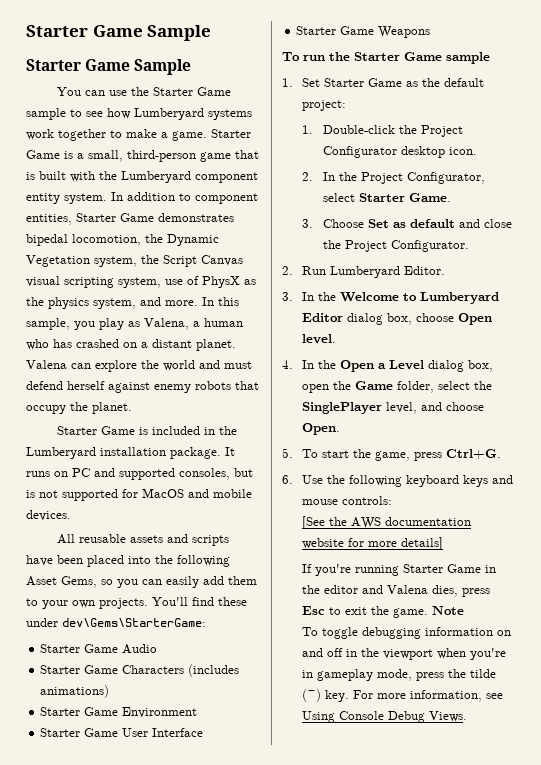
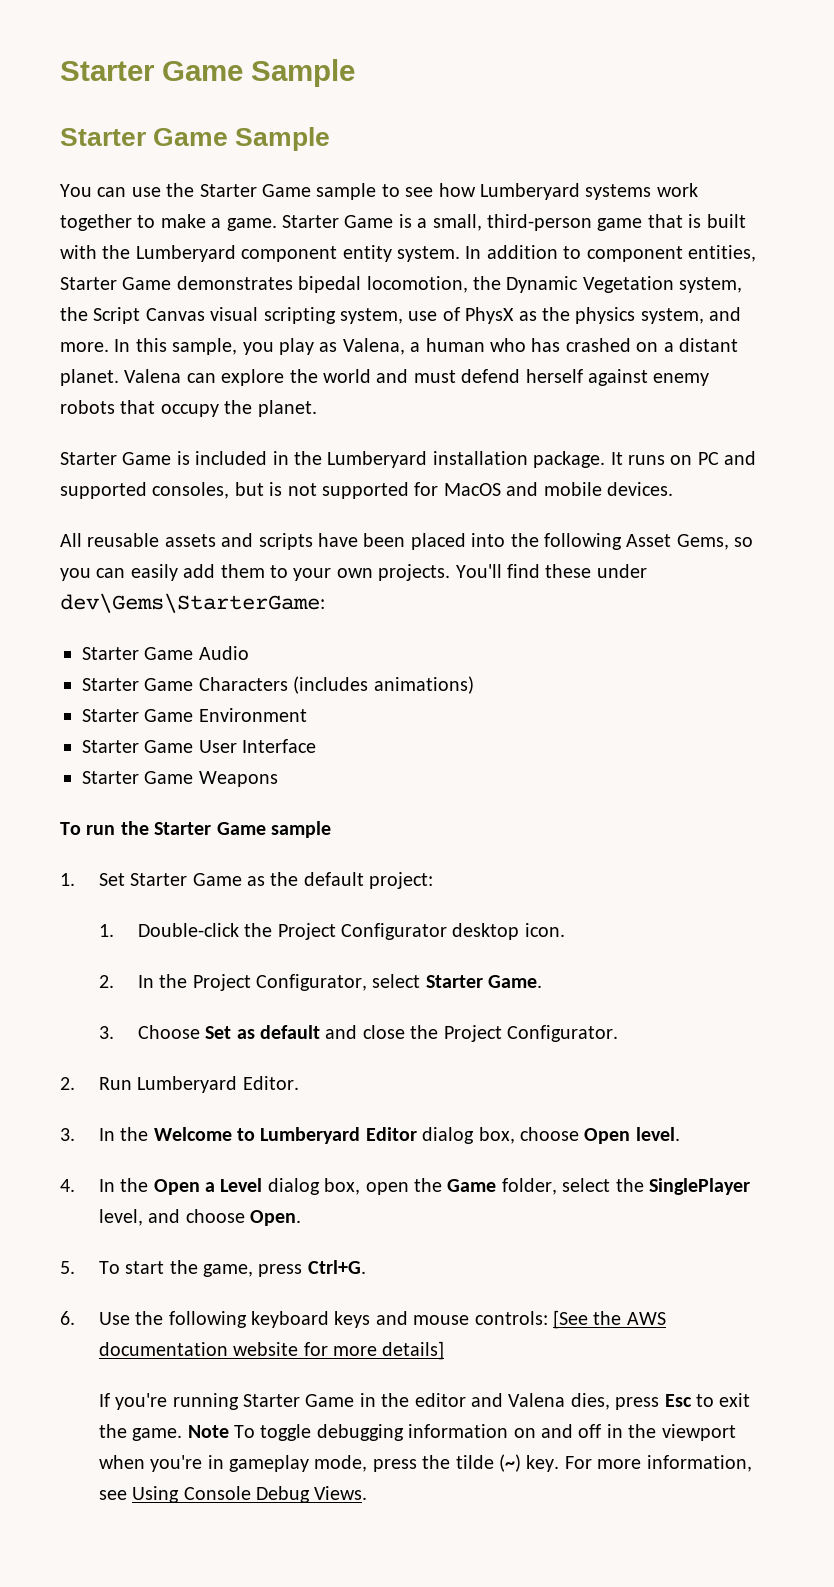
(393, 500) // -> (548, 1318) none
(465, 610) // -> (229, 1431) none

